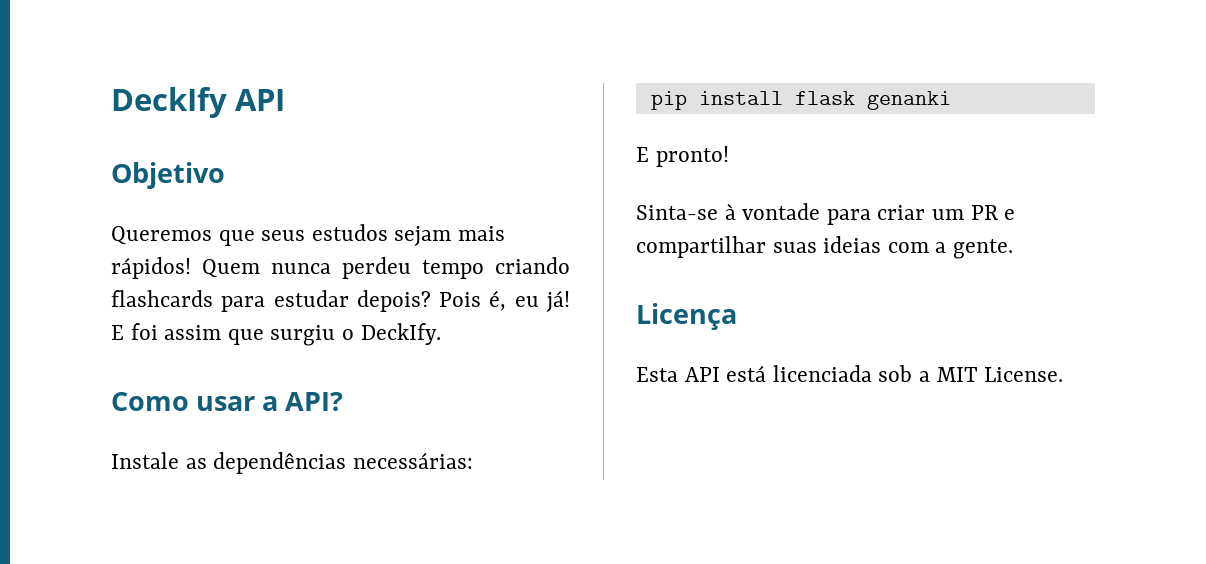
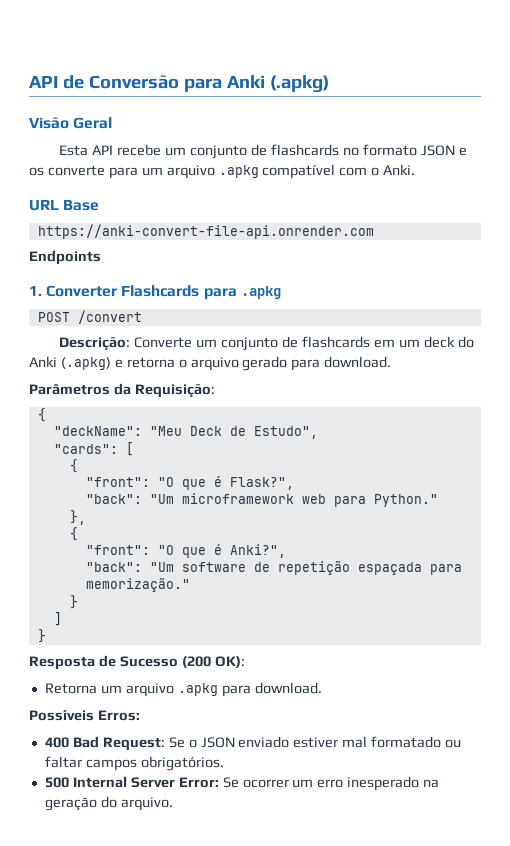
[111,87,286,118] [111,162,225,189] [111,224,506,246] [111,257,570,279] [111,290,570,312] [111,323,441,346] [111,392,344,411] [111,452,473,474] [650,91,951,110] [636,146,729,167] [636,203,1016,225] [636,236,1014,259] [636,303,737,330] [636,365,1064,382] DeckIfy API // Objetivo // Queremos que seus estudos sejam mais rápidos! Quem nunca perdeu tempo criando flashcards para estudar depois? Pois é, eu já! E foi assim que surgiu o DeckIfy. // Como usar a API? // Instale as dependências necessárias: // pip install flask genanki // E pronto! // Sinta-se à vontade para criar um PR e compartilhar suas ideias com a gente. // Licença // Esta API está licenciada sob a MIT License. -> [29,75,329,93] [29,117,113,129] [59,144,467,159] [29,164,416,179] [29,199,100,211] [37,224,374,239] [29,250,101,265] [29,285,281,300] [37,310,142,324] [59,336,474,351] [29,356,392,371] [29,383,215,398] [37,408,46,422] [53,426,318,439] [53,442,134,456] [69,459,78,473] [85,476,294,490] [85,493,438,507] [69,510,86,525] [69,527,78,541] [85,544,286,558] [85,561,462,575] [85,578,190,592] [69,595,78,609] [53,612,62,626] [37,629,46,643] [29,655,245,670] [44,682,322,697] [29,710,140,721] [44,736,462,751] [44,756,224,771] [44,776,440,791] [44,796,173,811] API de Conversão para Anki (.apkg) // Visão Geral // Esta API recebe um conjunto de flashcards no formato JSON e os converte para um arquivo .apkg compatível com o Anki. // URL Base // https://anki-convert-file-api.onrender.com // Endpoints // 1. Converter Flashcards para .apkg // POST /convert // Descrição: Converte um conjunto de flashcards em um deck do Anki (.apkg) e retorna o arquivo gerado para download. // Parâmetros da Requisição: // { // "deckName": "Meu Deck de Estudo", // "cards": [ // { // "front": "O que é Flask?", // "back": "Um microframework web para Python." // }, // { // "front": "O que é Anki?", // "back": "Um software de repetição espaçada para memorização." // } // ] // } // Resposta de Sucesso (200 OK): // Retorna um arquivo .apkg para download. // Possíveis Erros: // 400 Bad Request: Se o JSON enviado estiver mal formatado ou faltar campos obrigatórios. // 500 Internal Server Error: Se ocorrer um erro inesperado na geração do arquivo.

